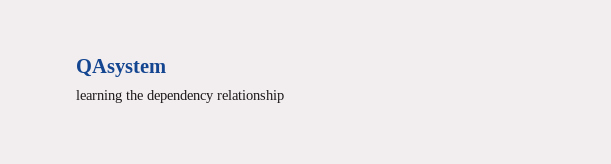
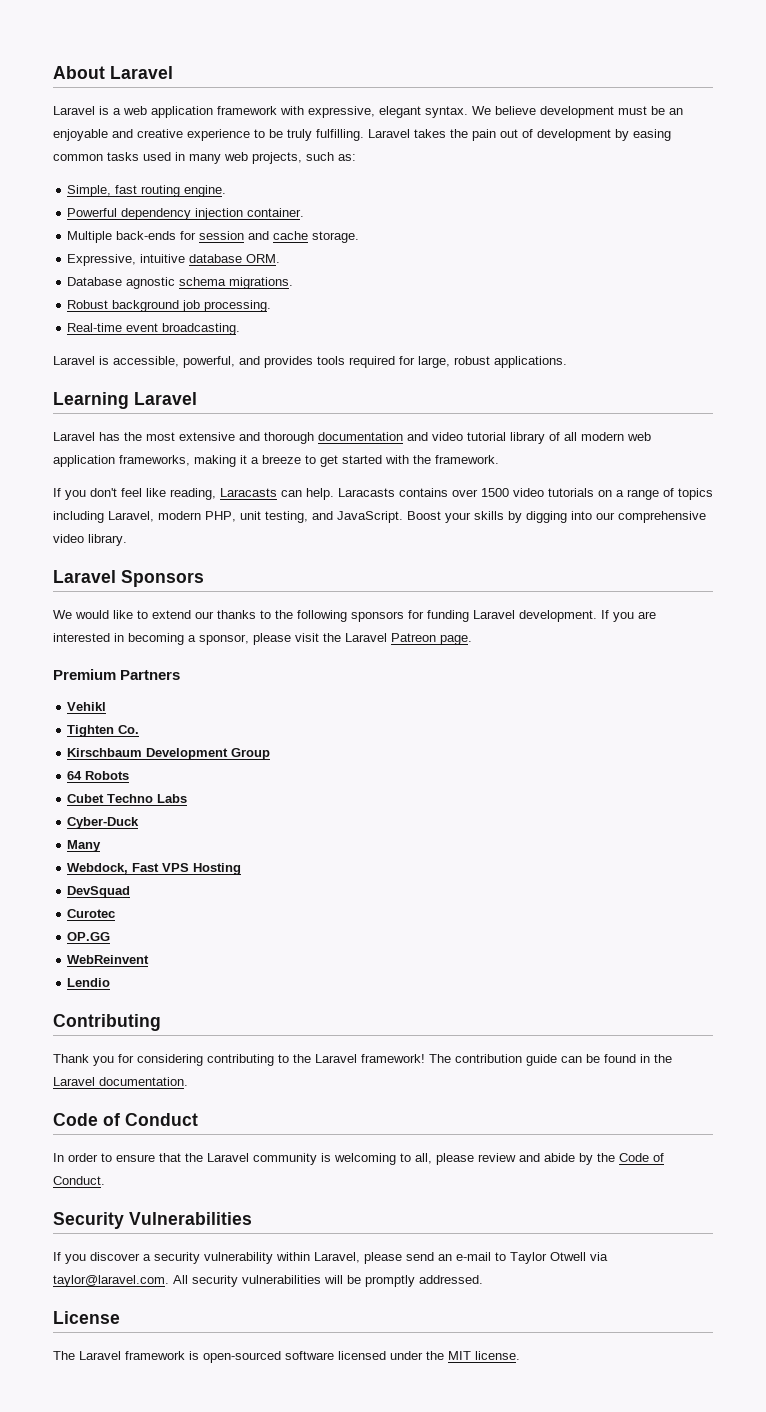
[76,59,166,77] [76,90,284,103] QAsystem // learning the dependency relationship -> [53,66,173,79] [53,106,683,118] [53,129,671,141] [53,152,356,164] [67,185,227,197] [67,208,305,220] [67,231,360,243] [67,254,281,266] [67,277,294,289] [67,300,272,312] [67,323,241,335] [53,356,567,368] [53,392,197,409] [53,432,651,444] [53,455,499,467] [53,488,713,500] [53,511,706,523] [53,534,127,546] [53,570,204,587] [53,610,656,622] [53,633,472,645] [53,669,181,680] [67,702,107,711] [67,725,140,737] [67,748,271,760] [67,771,130,780] [67,794,188,803] [67,817,140,829] [67,840,102,852] [67,863,242,875] [67,886,131,898] [67,909,116,918] [67,932,111,941] [67,955,150,964] [67,978,111,987] [53,1014,161,1031] [53,1054,672,1066] [53,1077,188,1086] [53,1113,198,1126] [53,1153,664,1165] [53,1176,105,1185] [53,1212,252,1229] [53,1252,608,1264] [53,1275,483,1287] [53,1311,120,1324] [53,1351,520,1363] About Laravel // Laravel is a web application framework with expressive, elegant syntax. We believe development must be an enjoyable and creative experience to be truly fulfilling. Laravel takes the pain out of development by easing common tasks used in many web projects, such as: // Simple, fast routing engine. // Powerful dependency injection container. // Multiple back-ends for session and cache storage. // Expressive, intuitive database ORM. // Database agnostic schema migrations. // Robust background job processing. // Real-time event broadcasting. // Laravel is accessible, powerful, and provides tools required for large, robust applications. // Learning Laravel // Laravel has the most extensive and thorough documentation and video tutorial library of all modern web application frameworks, making it a breeze to get started with the framework. // If you don't feel like reading, Laracasts can help. Laracasts contains over 1500 video tutorials on a range of topics including Laravel, modern PHP, unit testing, and JavaScript. Boost your skills by digging into our comprehensive video library. // Laravel Sponsors // We would like to extend our thanks to the following sponsors for funding Laravel development. If you are interested in becoming a sponsor, please visit the Laravel Patreon page. // Premium Partners // Vehikl // Tighten Co. // Kirschbaum Development Group // 64 Robots // Cubet Techno Labs // Cyber-Duck // Many // Webdock, Fast VPS Hosting // DevSquad // Curotec // OP.GG // WebReinvent // Lendio // Contributing // Thank you for considering contributing to the Laravel framework! The contribution guide can be found in the Laravel documentation. // Code of Conduct // In order to ensure that the Laravel community is welcoming to all, please review and abide by the Code of Conduct. // Security Vulnerabilities // If you discover a security vulnerability within Laravel, please send an e-mail to Taylor Otwell via taylor@laravel.com. All security vulnerabilities will be promptly addressed. // License // The Laravel framework is open-sourced software licensed under the MIT license.

